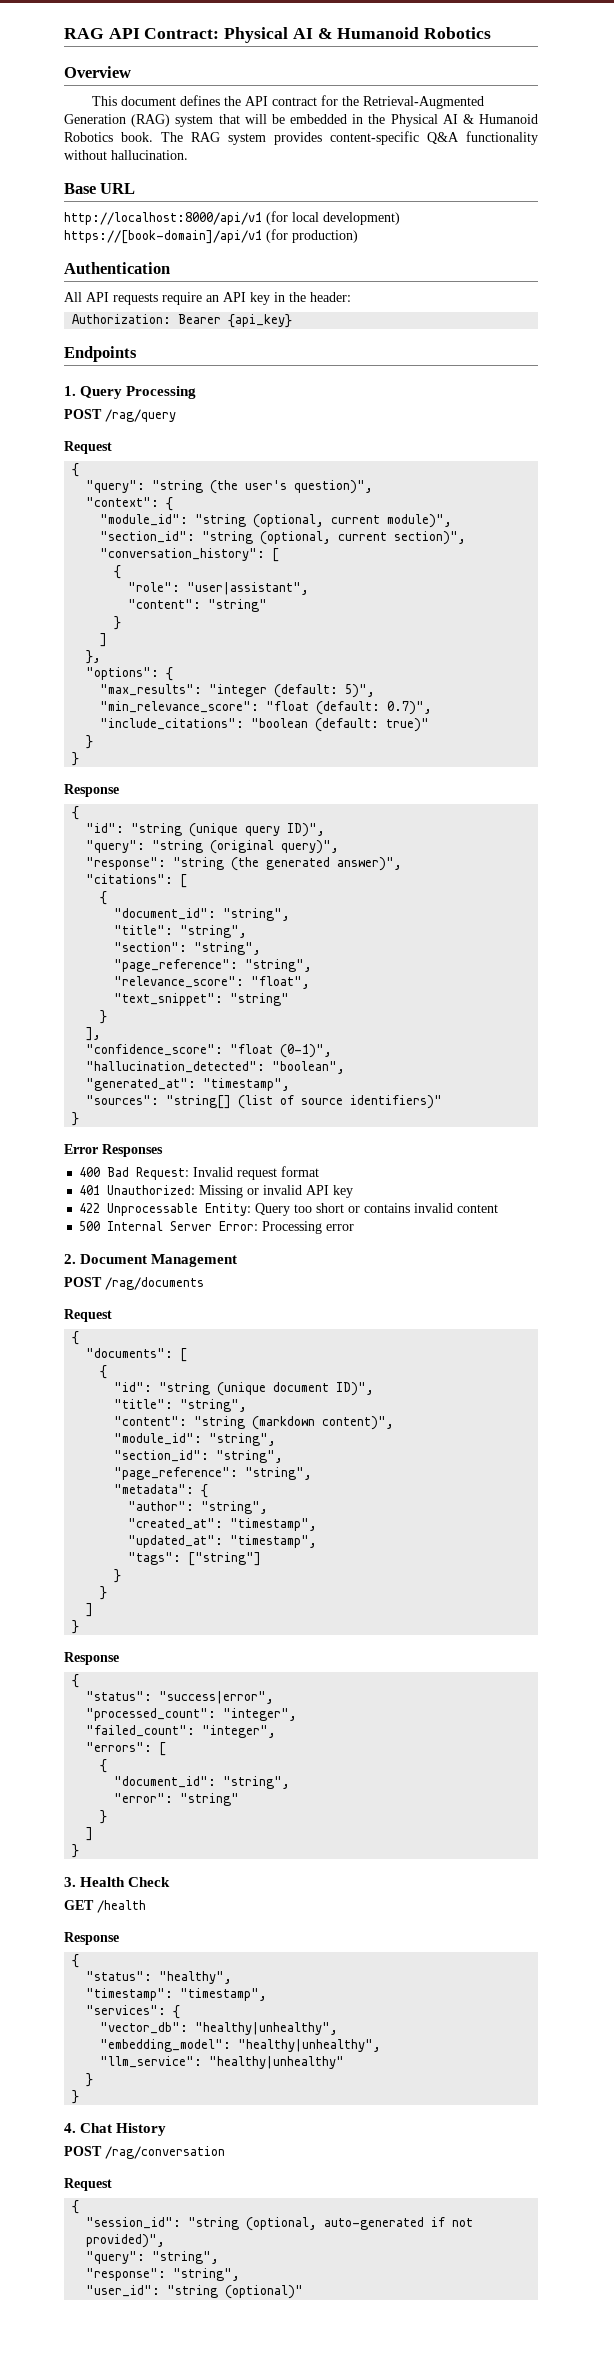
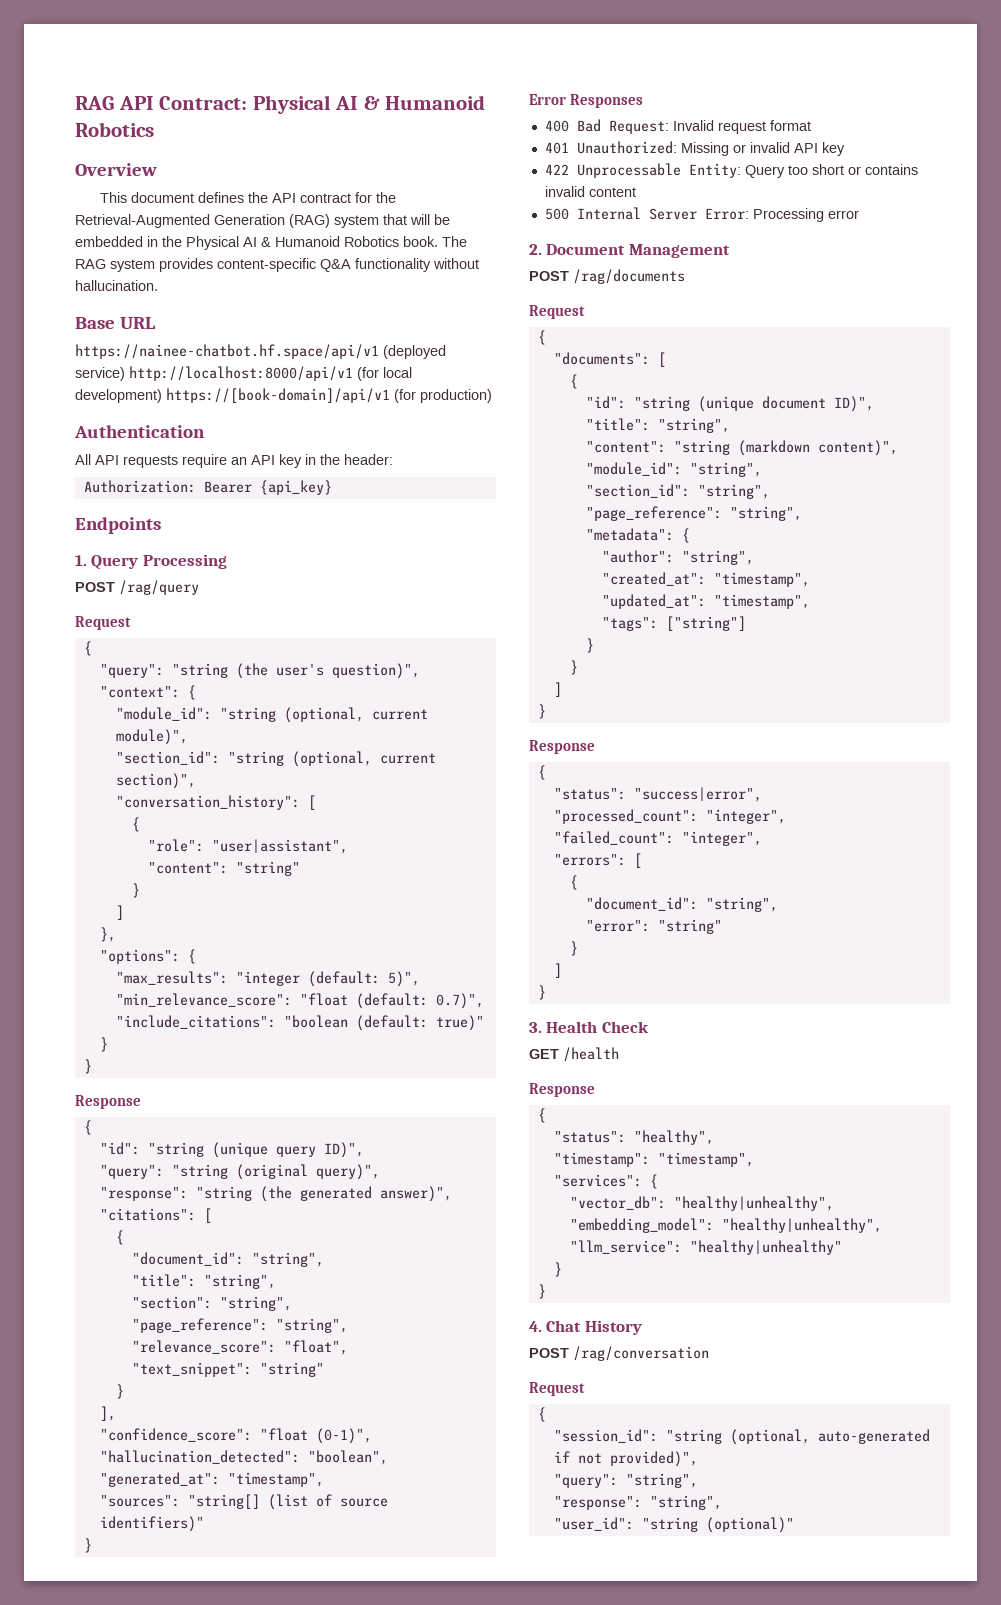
(136, 188) none -> [75,344,446,359] [75,367,125,381] https://nainee-chatbot.hf.space/api/v1 (deployed service)

